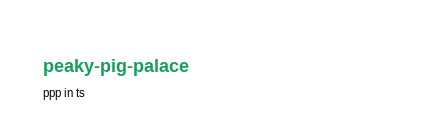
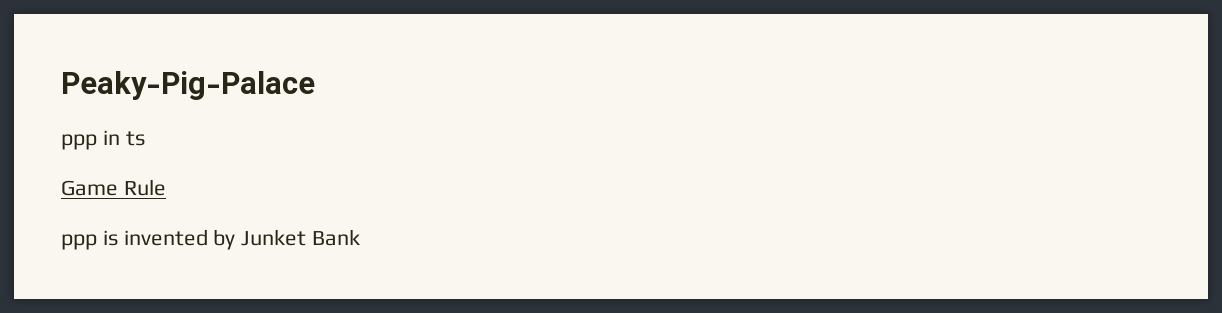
[43,59,189,76] peaky-pig-palace -> [61,71,315,100] Peaky-Pig-Palace
(86, 92) none -> [61,179,166,196] [61,229,361,250] // Game Rule // ppp is invented by Junket Bank

